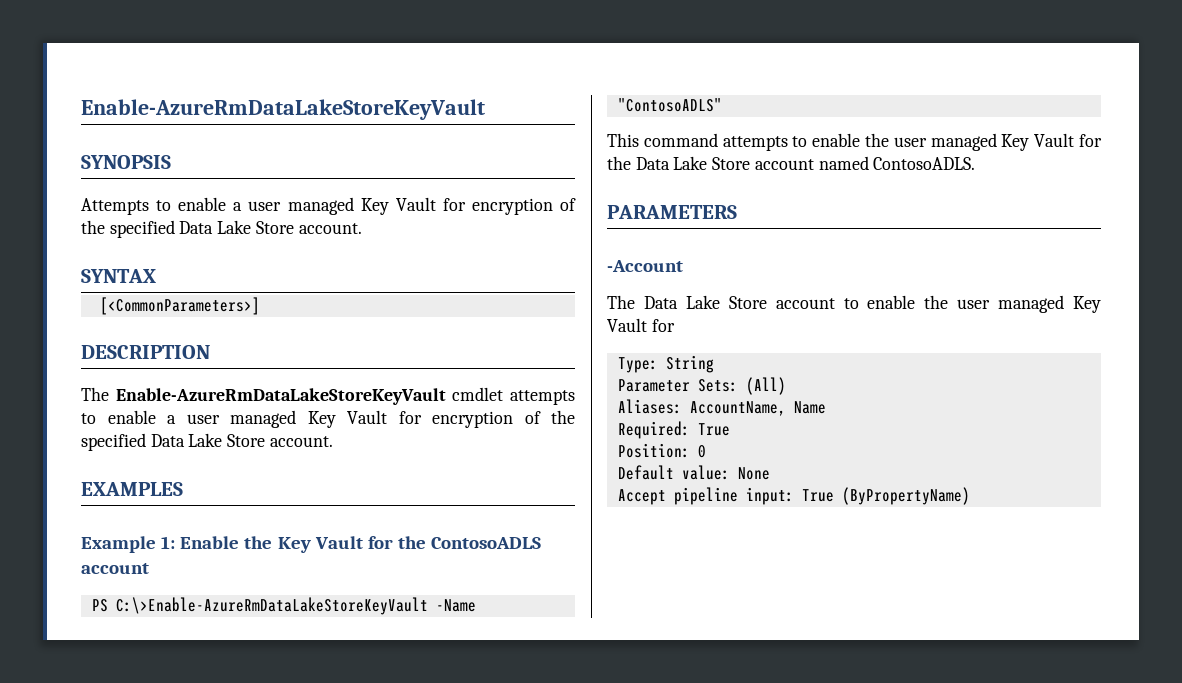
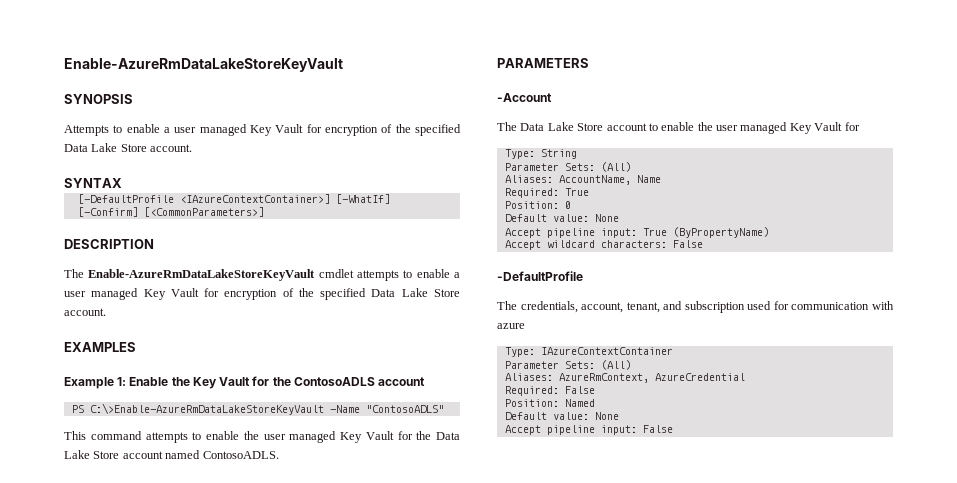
(156, 276) none -> [77,194,390,204] [77,207,138,217] [-DefaultProfile <IAzureContextContainer>] [-WhatIf] [-Confirm]
(970, 496) none -> [504,240,703,250] [497,271,583,281] [497,301,894,313] [497,323,525,329] [504,347,673,357] [504,360,631,370] [504,373,745,383] [504,386,595,396] [504,399,595,407] [504,412,619,420] [504,425,673,435] // Accept wildcard characters: False // -DefaultProfile // The credentials, account, tenant, and subscription used for communication with azure // Type: IAzureContextContainer // Parameter Sets: (All) // Aliases: AzureRmContext, AzureCredential // Required: False // Position: Named // Default value: None // Accept pipeline input: False

